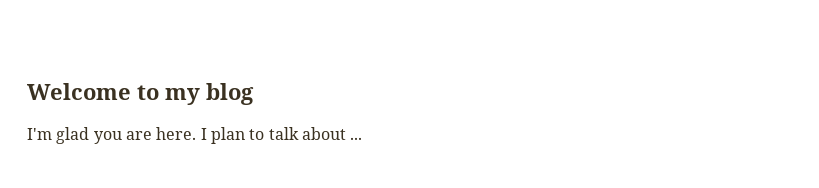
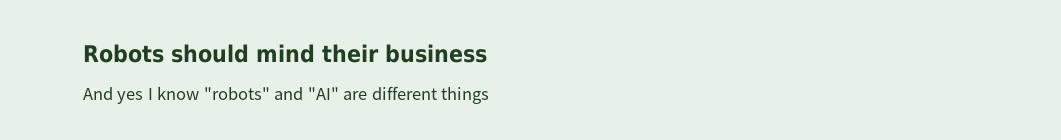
[27,83,254,105] [27,127,363,144] Welcome to my blog // I'm glad you are here. I plan to talk about ... -> [83,44,487,63] [83,86,490,104] Robots should mind their business // And yes I know "robots" and "AI" are different things

